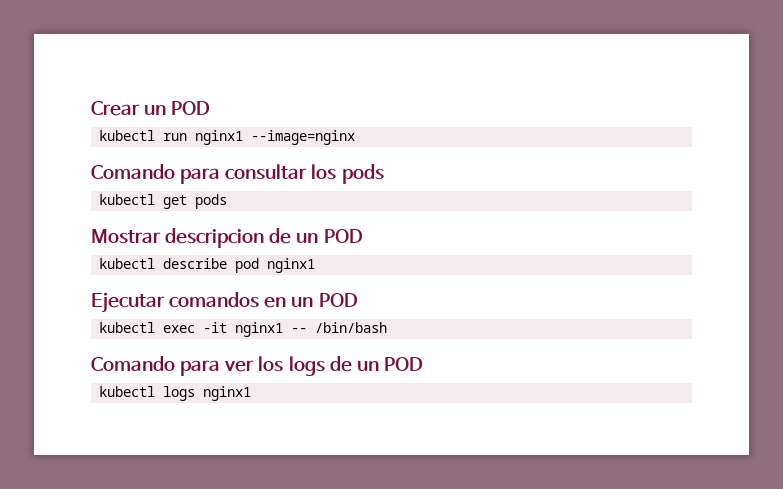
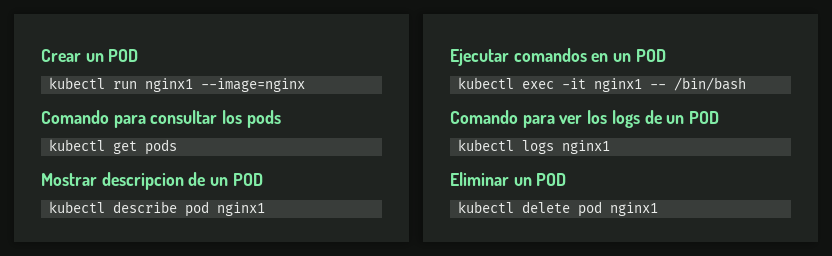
(252, 393) none -> [450,172,567,186] [458,201,659,217] // Eliminar un POD // kubectl delete pod nginx1

